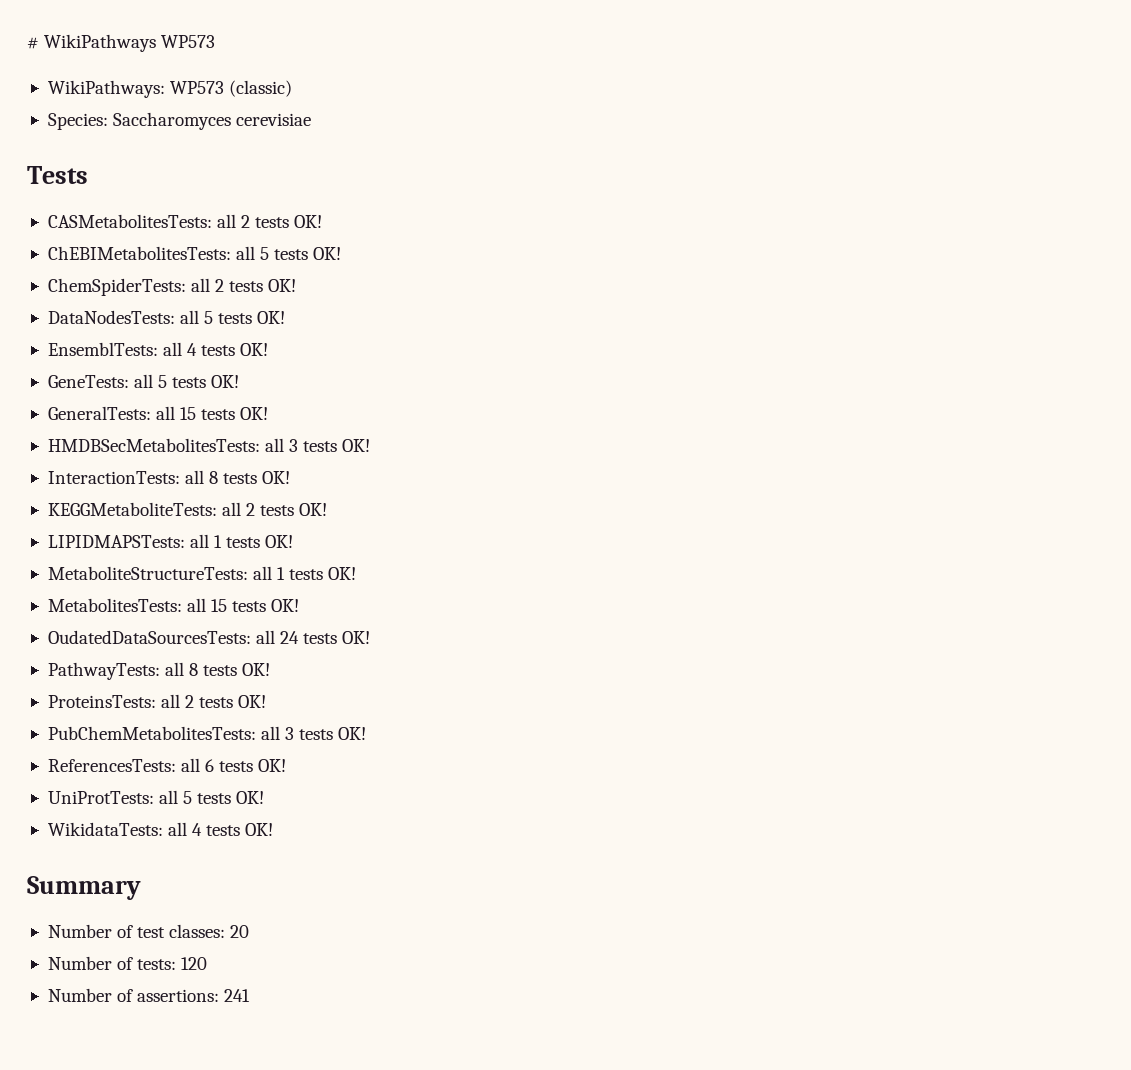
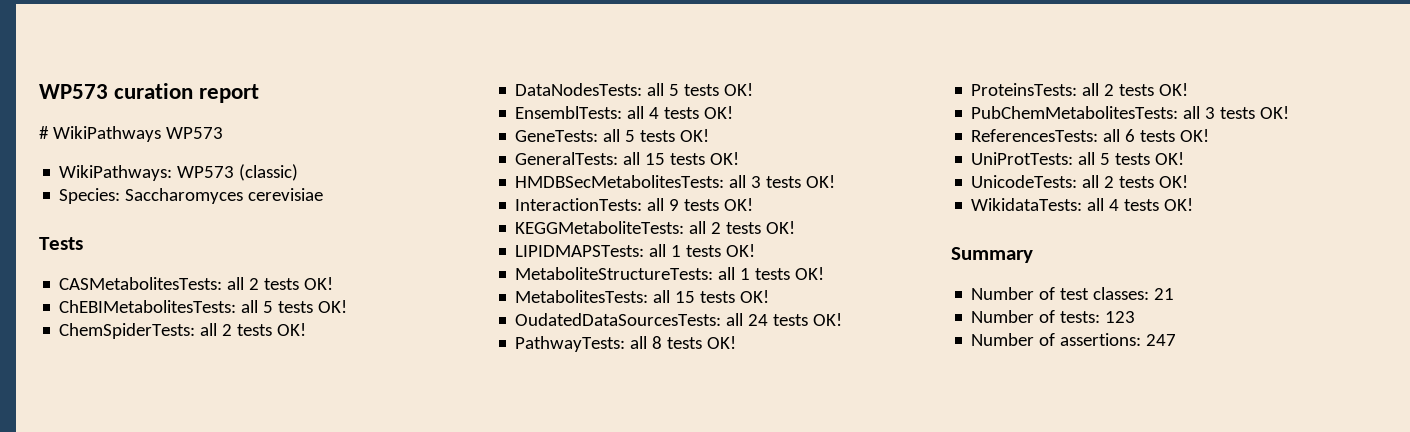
(27, 43) none -> [39,83,260,103] WP573 curation report //
[209,471,219,484] 8 -> [669,199,680,211] 9
(265, 797) none -> [971,175,1189,188] // UnicodeTests: all 2 tests OK!
[230,925,250,938] 20 -> [1154,288,1175,300] 21
[181,957,208,970] 120 -> [1105,311,1136,323] 123
[224,989,251,1002] 241 -> [1146,334,1177,346] 247

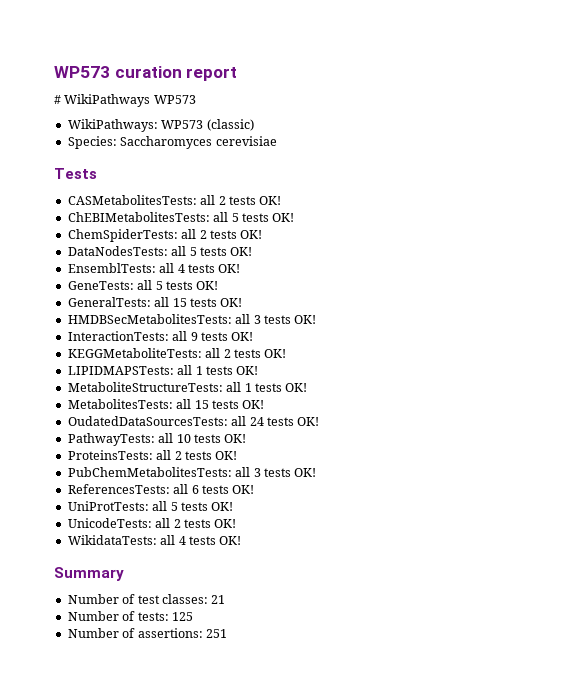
[652,336,663,349] 8 -> [176,434,191,443] 10
[1105,311,1136,323] 123 -> [171,612,193,621] 125
[1146,334,1177,346] 247 -> [205,629,227,638] 251

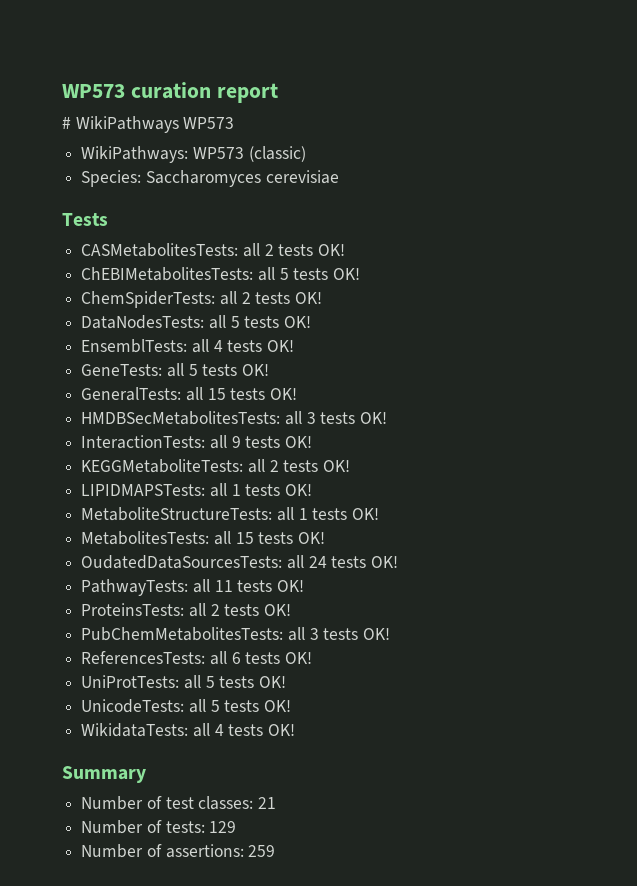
[176,434,191,443] 10 -> [214,580,233,592] 11
[173,519,181,528] 2 -> [210,700,220,712] 5
[171,612,193,621] 125 -> [209,821,237,833] 129
[205,629,227,638] 251 -> [248,845,276,857] 259

